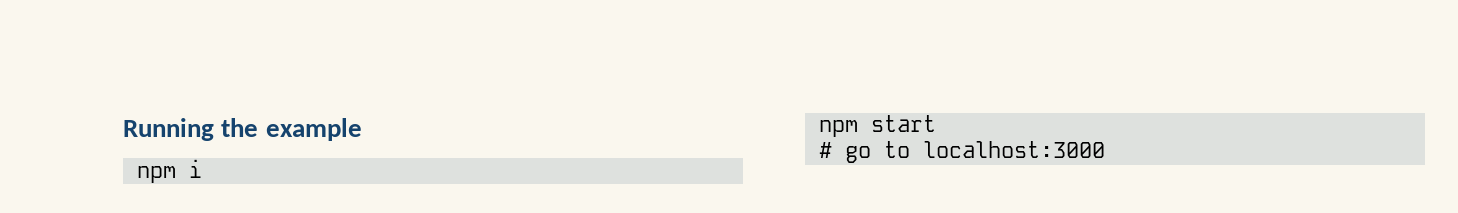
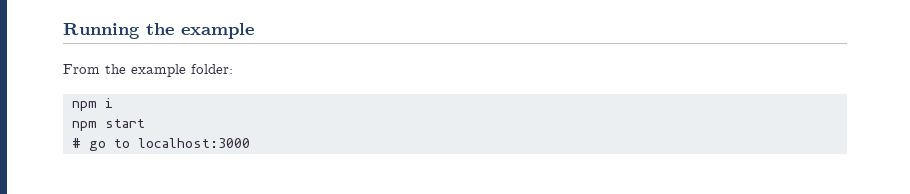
(362, 129) none -> [63,64,233,77] // From the example folder:

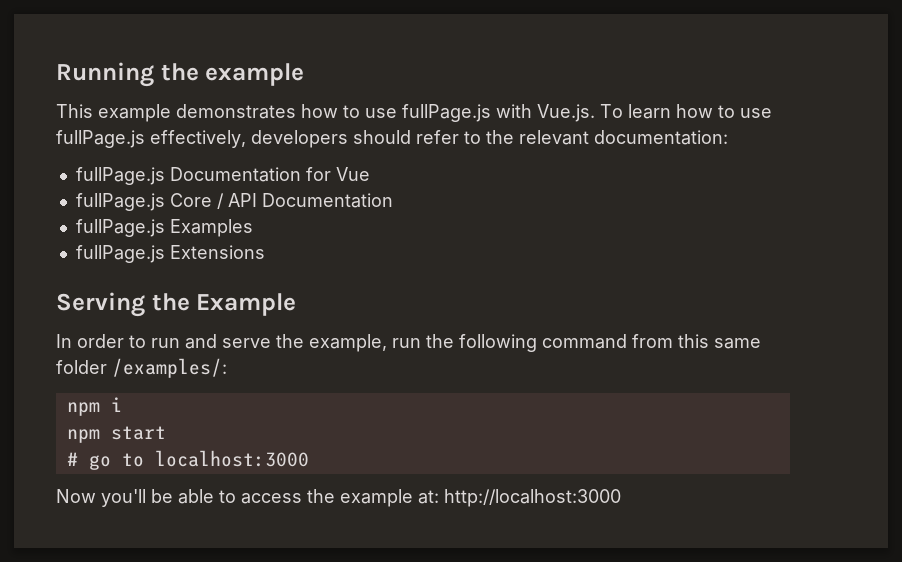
[63,64,233,77] From the example folder: -> [56,104,772,122] [56,130,728,148] [75,167,370,185] [75,193,393,211] [75,219,253,237] [75,245,265,263] [56,292,297,317] [56,334,761,352] [56,358,227,378] This example demonstrates how to use fullPage.js with Vue.js. To learn how to use fullPage.js effectively, developers should refer to the relevant documentation: // fullPage.js Documentation for Vue // fullPage.js Core / API Documentation // fullPage.js Examples // fullPage.js Extensions // Serving the Example // In order to run and serve the example, run the following command from this same folder /examples/:
(250, 143) none -> [56,489,621,507] // Now you'll be able to access the example at: http://localhost:3000

